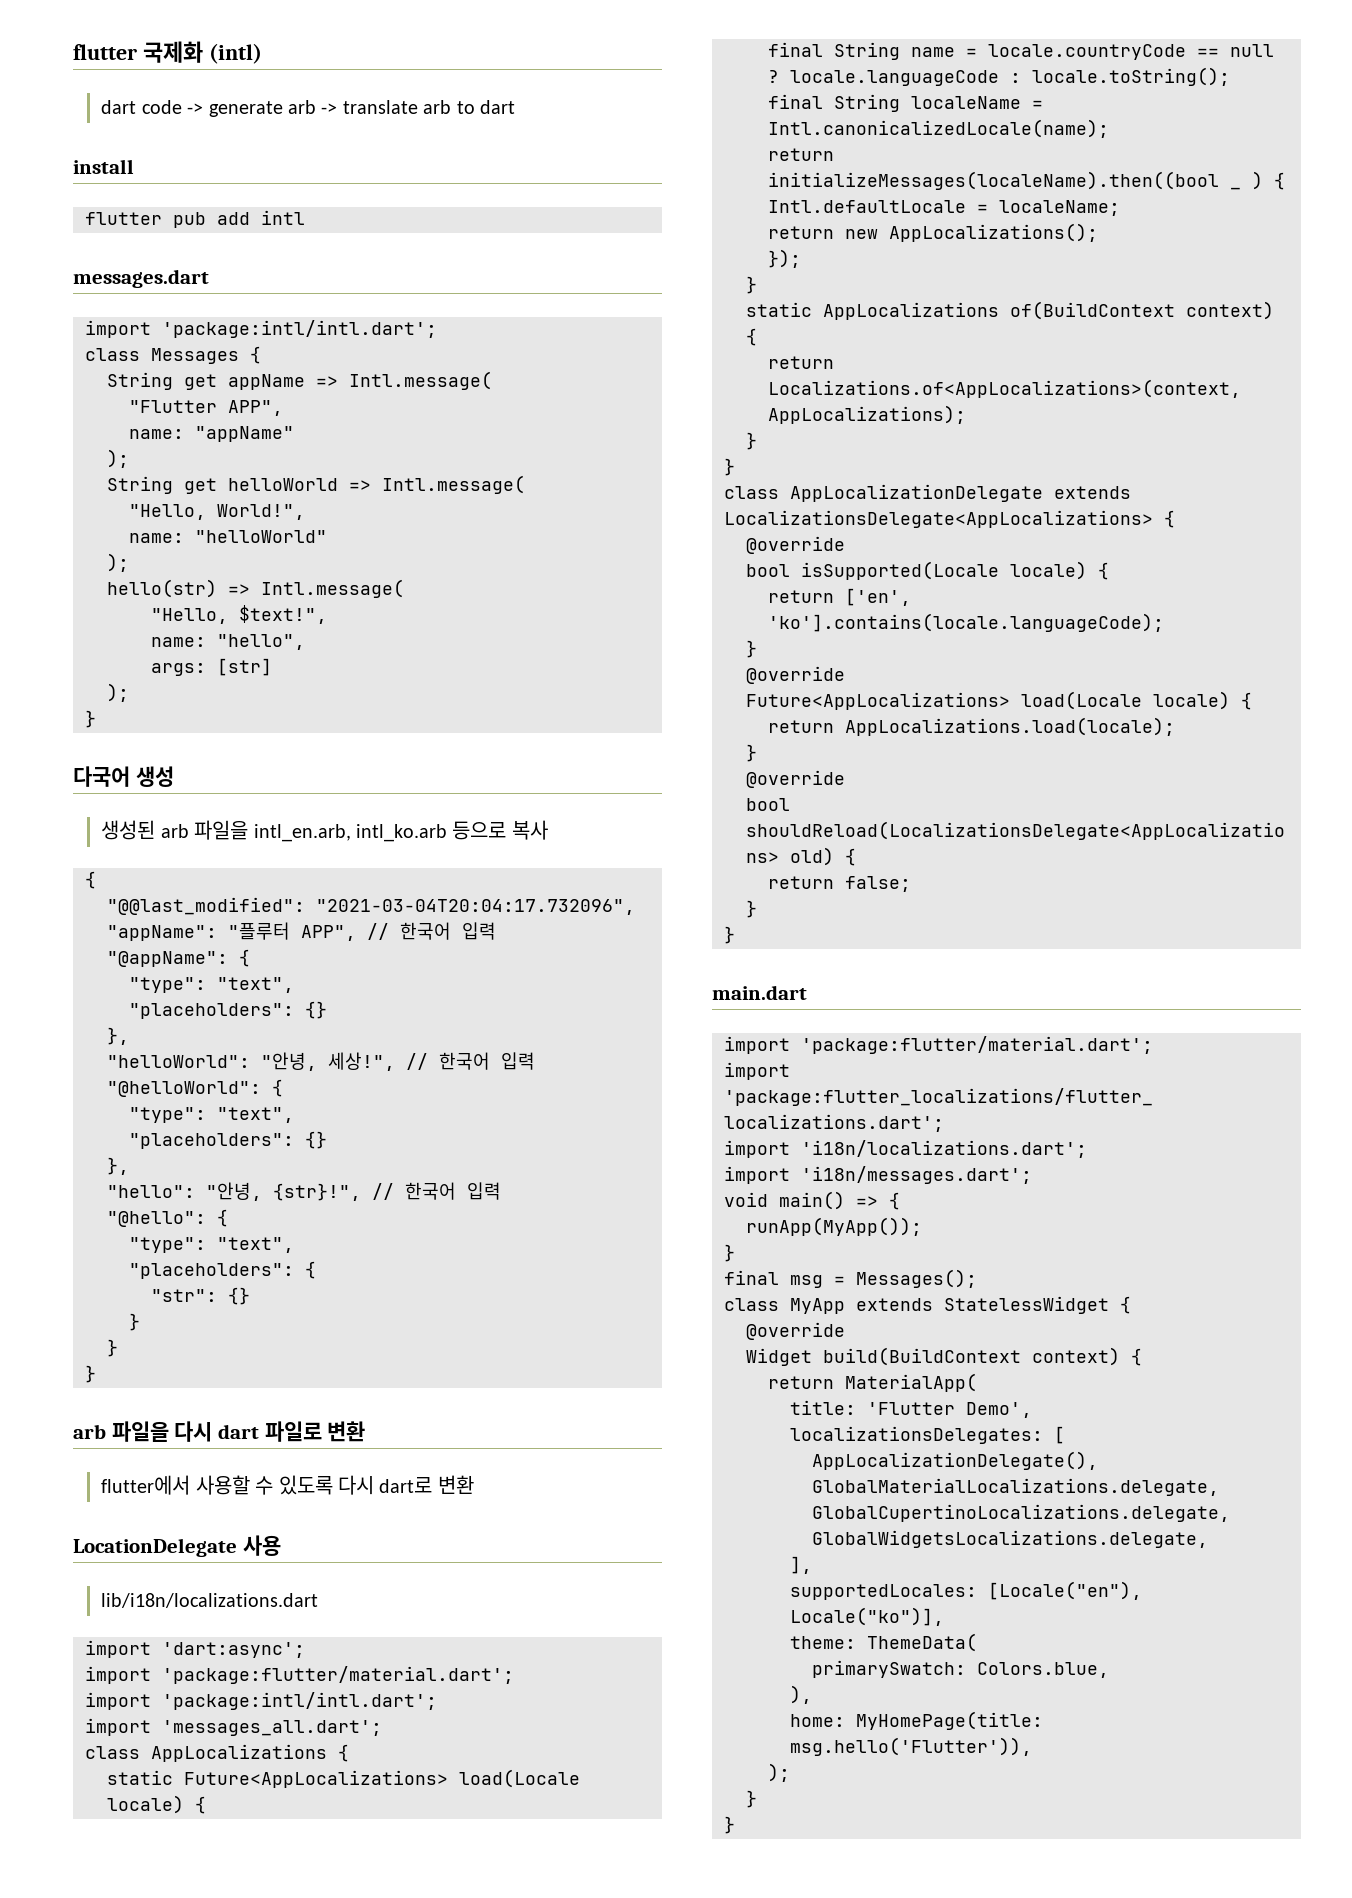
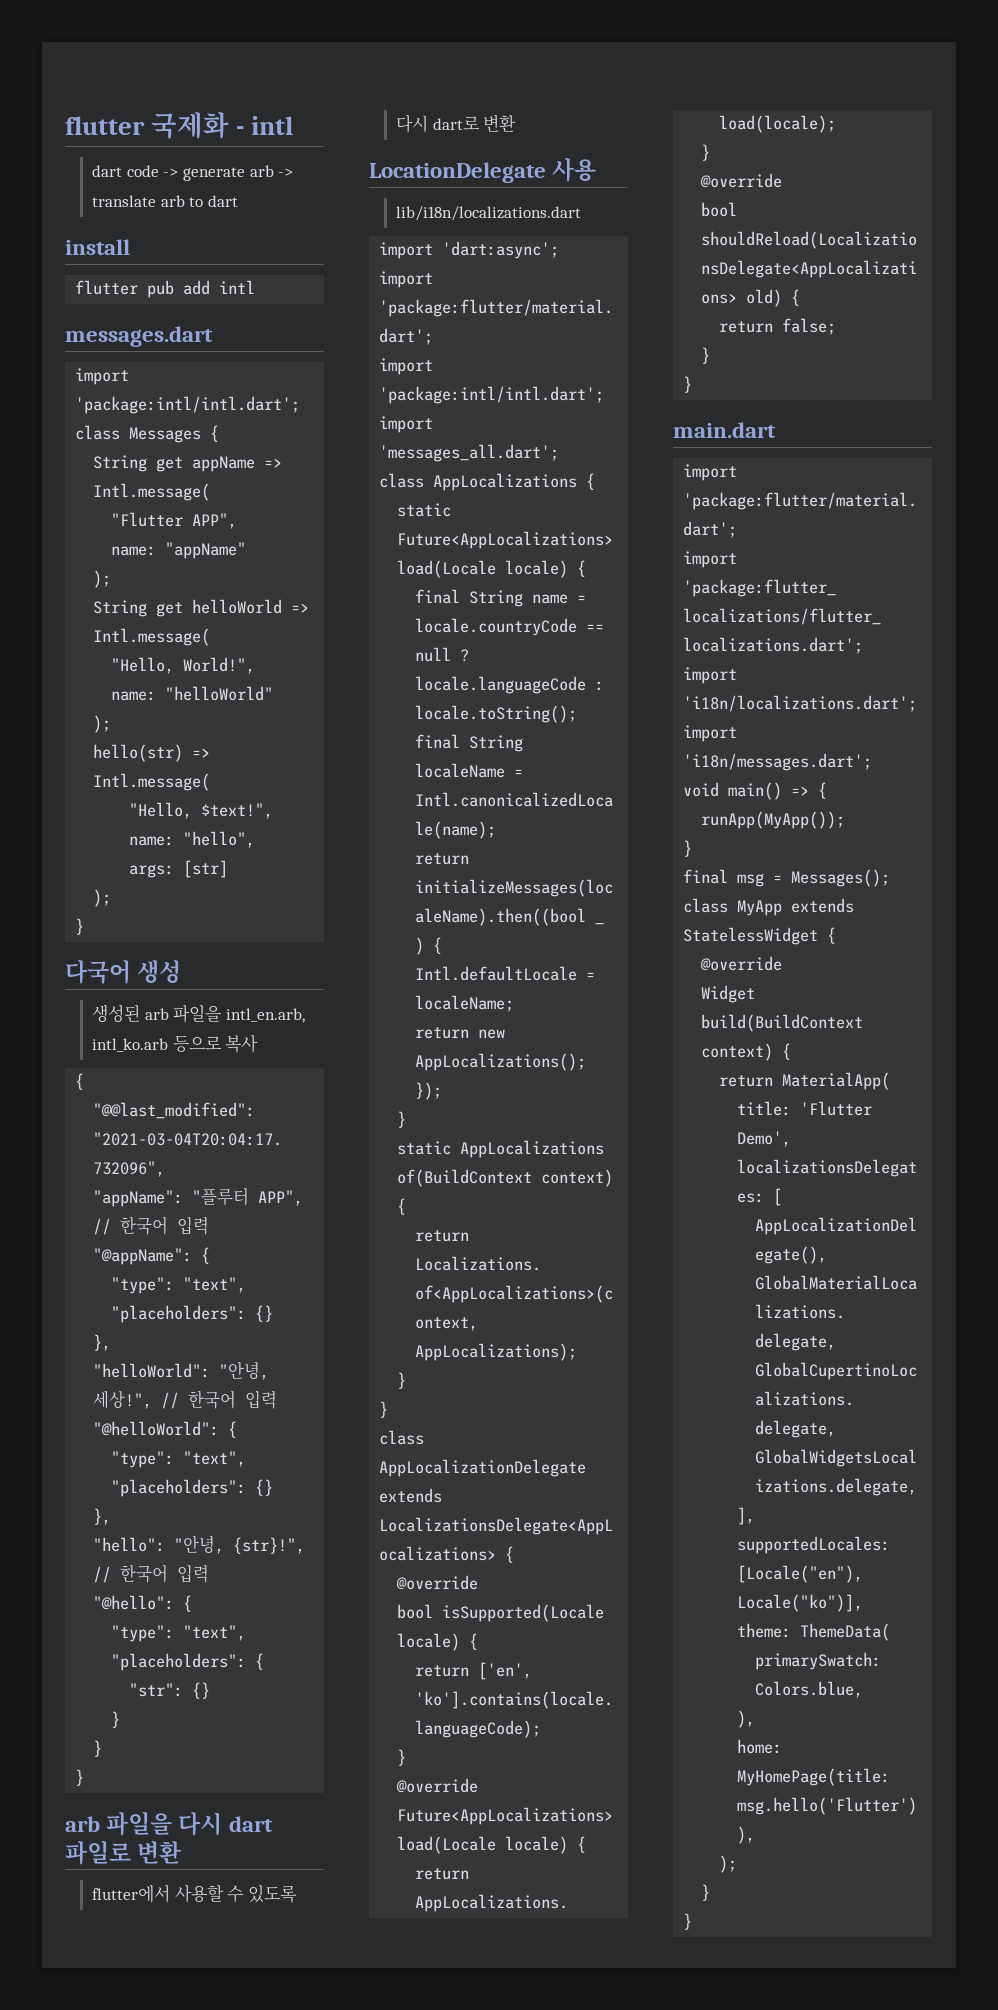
[208,43,262,64] (intl) -> [236,116,294,135] - intl

